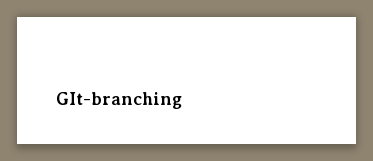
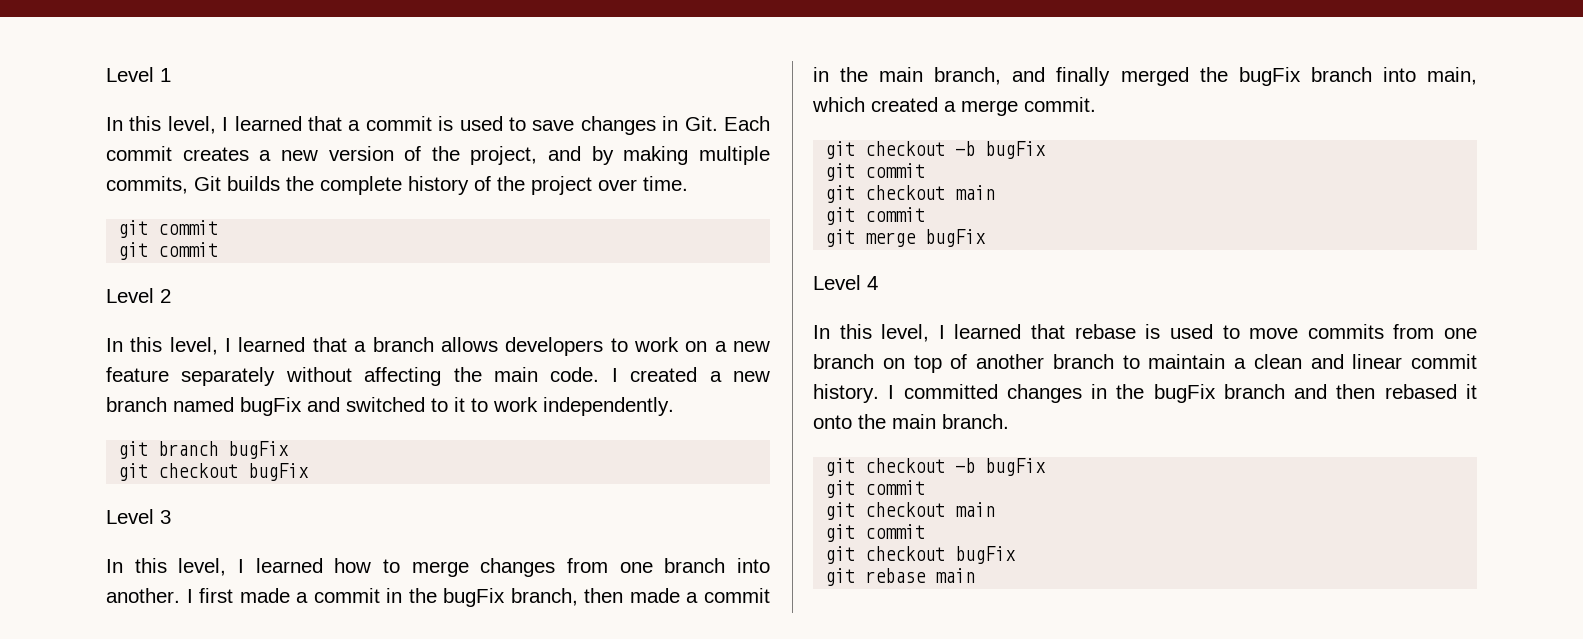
[56,92,182,109] GIt-branching -> [106,67,171,82] [106,116,770,135] [106,146,770,165] [106,176,688,195] [118,220,219,238] [118,242,219,260] [106,288,171,303] [106,337,770,356] [106,367,770,386] [106,397,674,416] [118,441,290,459] [118,463,310,481] [106,509,171,524] [106,558,770,577] [106,588,771,607] [813,67,1477,86] [812,97,1096,116] [825,141,1047,159] [825,163,926,181] [825,185,996,203] [825,207,926,225] [825,229,987,247] [813,275,878,290] [813,324,1478,342] [813,354,1477,373] [813,384,1477,403] [813,414,1009,429] [825,458,1047,476] [825,480,926,498] [825,502,996,520] [825,524,926,542] [825,546,1017,564] [825,568,976,586] Level 1 // In this level, I learned that a commit is used to save changes in Git. Each commit creates a new version of the project, and by making multiple commits, Git builds the complete history of the project over time. // git commit // git commit // Level 2 // In this level, I learned that a branch allows developers to work on a new feature separately without affecting the main code. I created a new branch named bugFix and switched to it to work independently. // git branch bugFix // git checkout bugFix // Level 3 // In this level, I learned how to merge changes from one branch into another. I first made a commit in the bugFix branch, then made a commit in the main branch, and finally merged the bugFix branch into main, which created a merge commit. // git checkout -b bugFix // git commit // git checkout main // git commit // git merge bugFix // Level 4 // In this level, I learned that rebase is used to move commits from one branch on top of another branch to maintain a clean and linear commit history. I committed changes in the bugFix branch and then rebased it onto the main branch. // git checkout -b bugFix // git commit // git checkout main // git commit // git checkout bugFix // git rebase main

